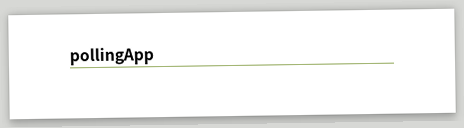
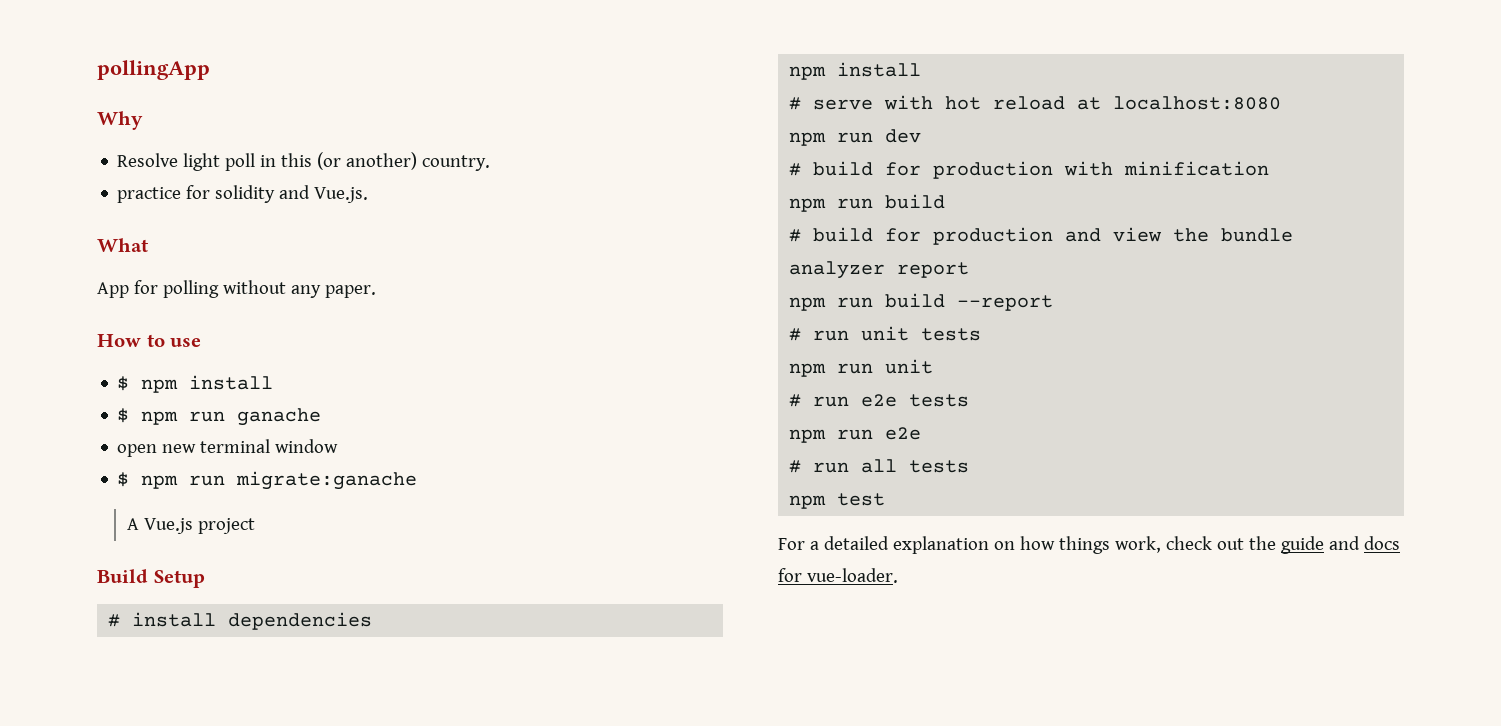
(154, 56) none -> [97,111,143,130] [117,152,491,171] [117,185,369,203] [97,238,148,252] [97,280,376,298] [97,334,202,347] [117,375,274,393] [117,408,322,426] [117,439,339,457] [117,471,418,490] [126,518,255,534] [97,569,205,588] [108,612,373,630] [789,62,922,80] [789,95,1282,110] [789,129,922,146] [789,161,1270,179] [789,194,946,212] [789,227,1294,245] [789,261,970,279] [789,293,1054,311] [789,326,982,341] [789,359,934,377] [789,394,970,407] [789,427,922,443] [789,459,970,473] [789,493,886,509] [778,536,1400,554] [778,568,898,583] // Why // Resolve light poll in this (or another) country. // practice for solidity and Vue.js. // What // App for polling without any paper. // How to use // $ npm install // $ npm run ganache // open new terminal window // $ npm run migrate:ganache // A Vue.js project // Build Setup // # install dependencies // npm install // # serve with hot reload at localhost:8080 // npm run dev // # build for production with minification // npm run build // # build for production and view the bundle analyzer report // npm run build --report // # run unit tests // npm run unit // # run e2e tests // npm run e2e // # run all tests // npm test // For a detailed explanation on how things work, check out the guide and docs for vue-loader.

